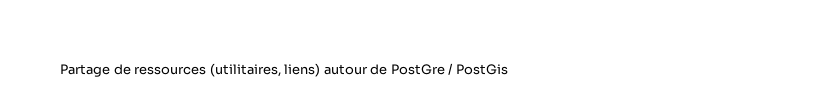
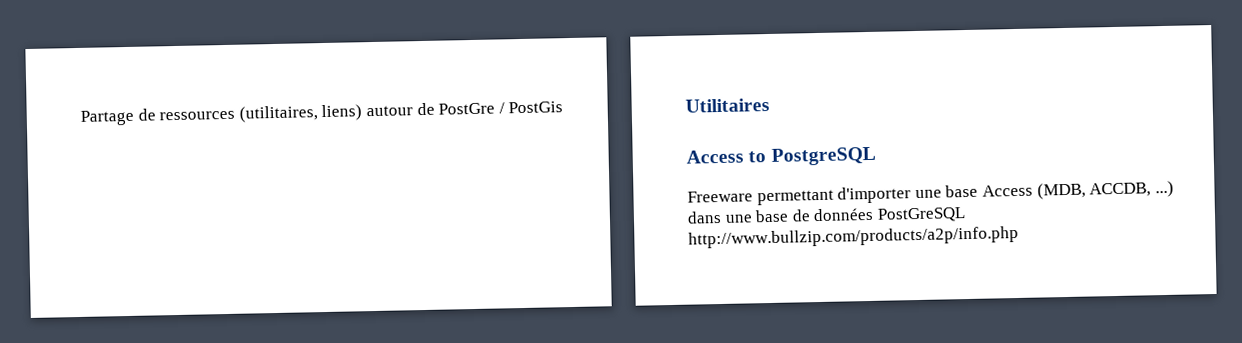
(508, 69) none -> [685,97,770,113] [686,146,876,166] [687,180,1174,206] [687,207,966,224] [688,225,1019,249] // Utilitaires // Access to PostgreSQL // Freeware permettant d'importer une base Access (MDB, ACCDB, ...) dans une base de données PostGreSQL http://www.bullzip.com/products/a2p/info.php

